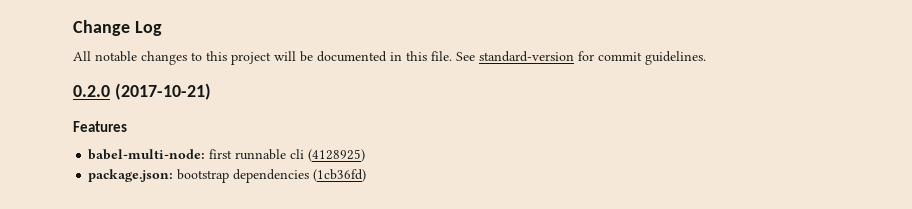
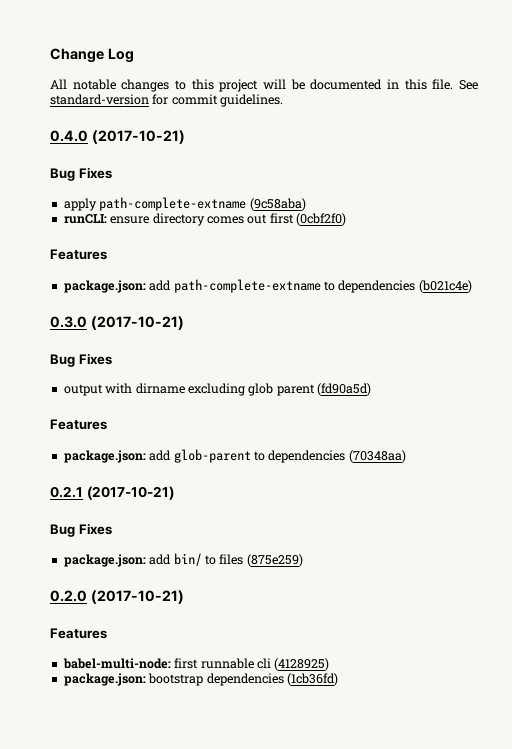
(706, 58) none -> [50,130,185,144] [50,167,112,181] [63,197,306,211] [63,213,346,226] [50,249,107,260] [63,279,472,293] [50,316,184,330] [50,353,112,367] [63,383,371,396] [50,419,107,430] [63,449,406,463] [50,486,174,500] [50,523,112,537] [63,553,303,567] // 0.4.0 (2017-10-21) // Bug Fixes // apply path-complete-extname (9c58aba) // runCLI: ensure directory comes out first (0cbf2f0) // Features // package.json: add path-complete-extname to dependencies (b021c4e) // 0.3.0 (2017-10-21) // Bug Fixes // output with dirname excluding glob parent (fd90a5d) // Features // package.json: add glob-parent to dependencies (70348aa) // 0.2.1 (2017-10-21) // Bug Fixes // package.json: add bin/ to files (875e259)

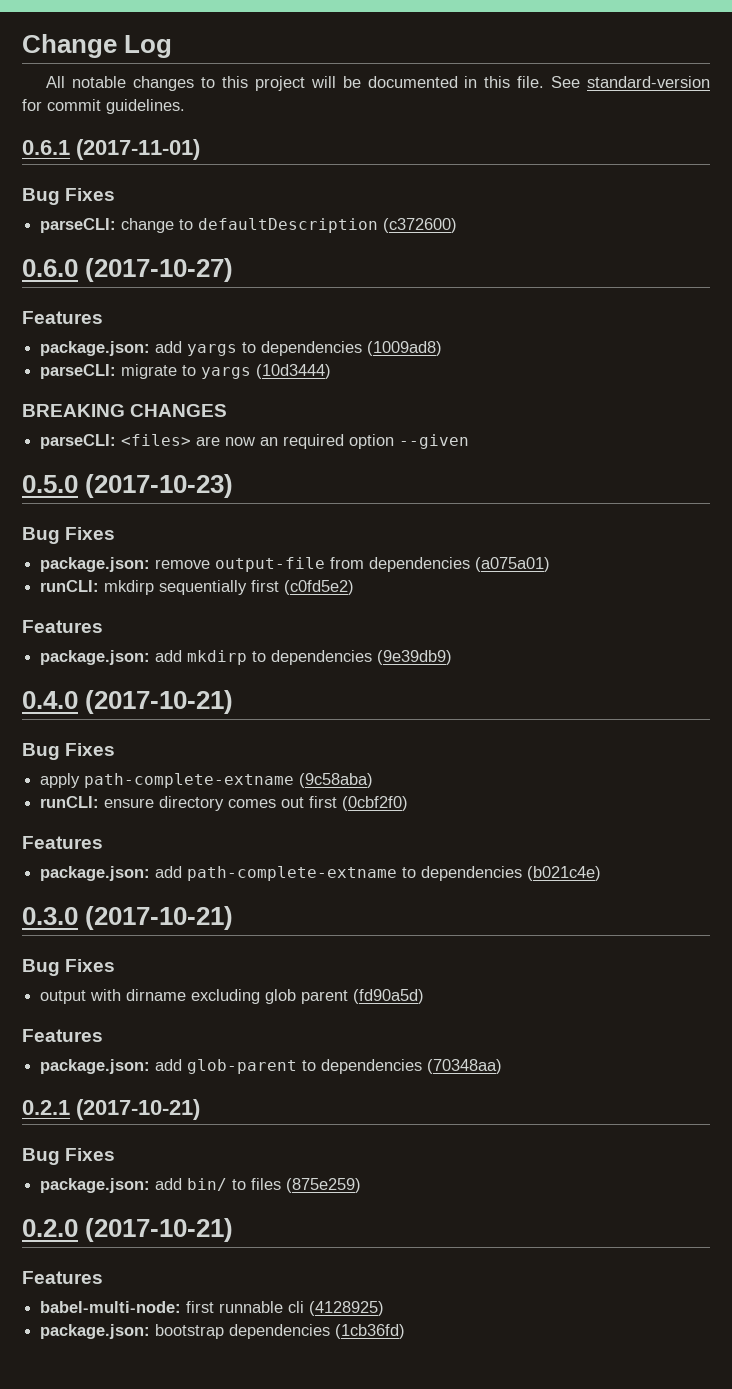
(284, 100) none -> [22,139,200,160] [22,188,116,205] [40,218,458,233] [22,258,234,282] [22,311,103,324] [40,341,443,356] [40,364,332,379] [22,404,228,417] [40,434,470,449] [22,474,234,498] [22,527,116,544] [40,557,551,572] [40,580,355,595] [22,620,103,633] [40,650,453,665] // 0.6.1 (2017-11-01) // Bug Fixes // parseCLI: change to defaultDescription (c372600) // 0.6.0 (2017-10-27) // Features // package.json: add yargs to dependencies (1009ad8) // parseCLI: migrate to yargs (10d3444) // BREAKING CHANGES // parseCLI: <files> are now an required option --given // 0.5.0 (2017-10-23) // Bug Fixes // package.json: remove output-file from dependencies (a075a01) // runCLI: mkdirp sequentially first (c0fd5e2) // Features // package.json: add mkdirp to dependencies (9e39db9)

